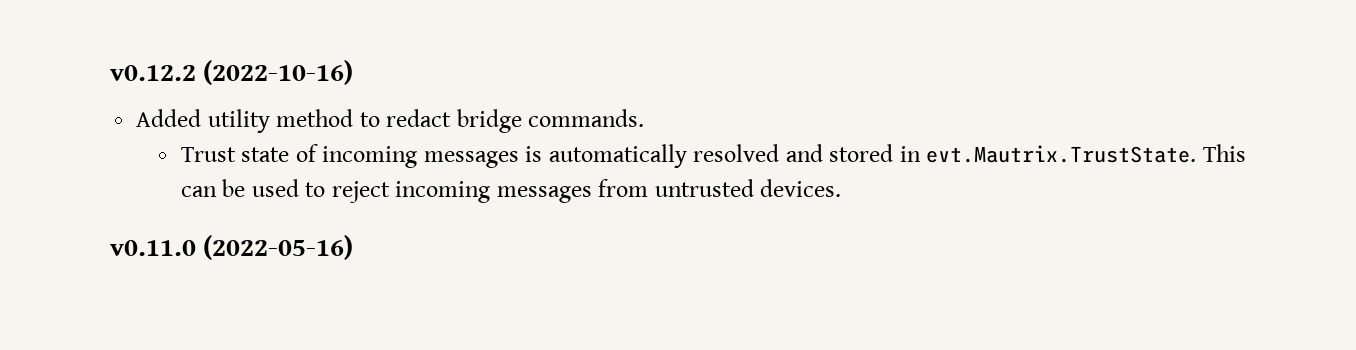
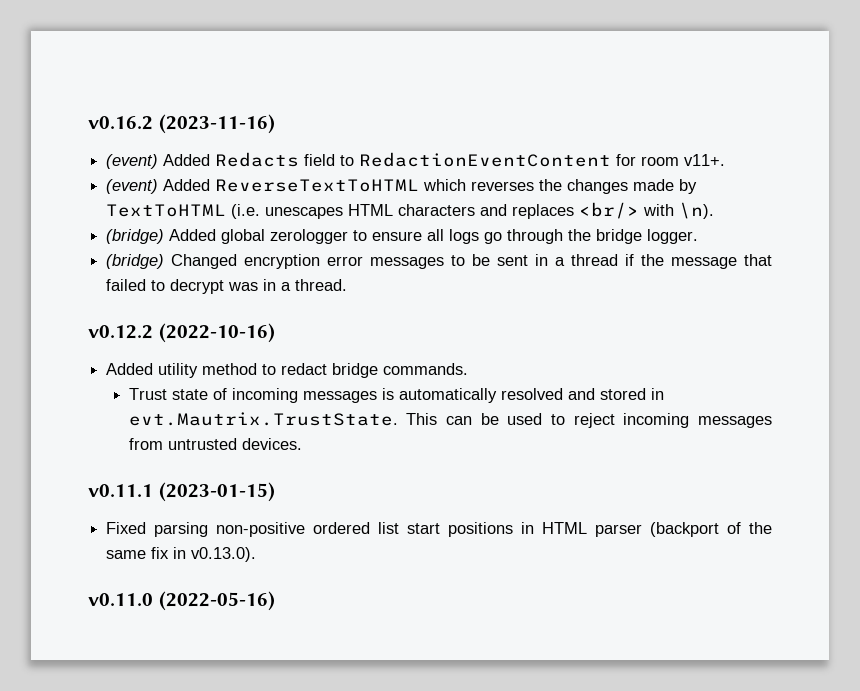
(110, 73) none -> [88,114,275,134] [106,152,726,169] [106,179,698,194] [106,202,715,219] [106,229,699,244] [106,254,773,269] [106,279,348,294] v0.16.2 (2023-11-16) // (event) Added Redacts field to RedactionEventContent for room v11+. // (event) Added ReverseTextToHTML which reverses the changes made by TextToHTML (i.e. unescapes HTML characters and replaces <br/> with \n). // (bridge) Added global zerologger to ensure all logs go through the bridge logger. // (bridge) Changed encryption error messages to be sent in a thread if the message that failed to decrypt was in a thread. //
(842, 188) none -> [88,482,275,502] [106,522,772,537] [106,547,257,562] // v0.11.1 (2023-01-15) // Fixed parsing non-positive ordered list start positions in HTML parser (backport of the same fix in v0.13.0).

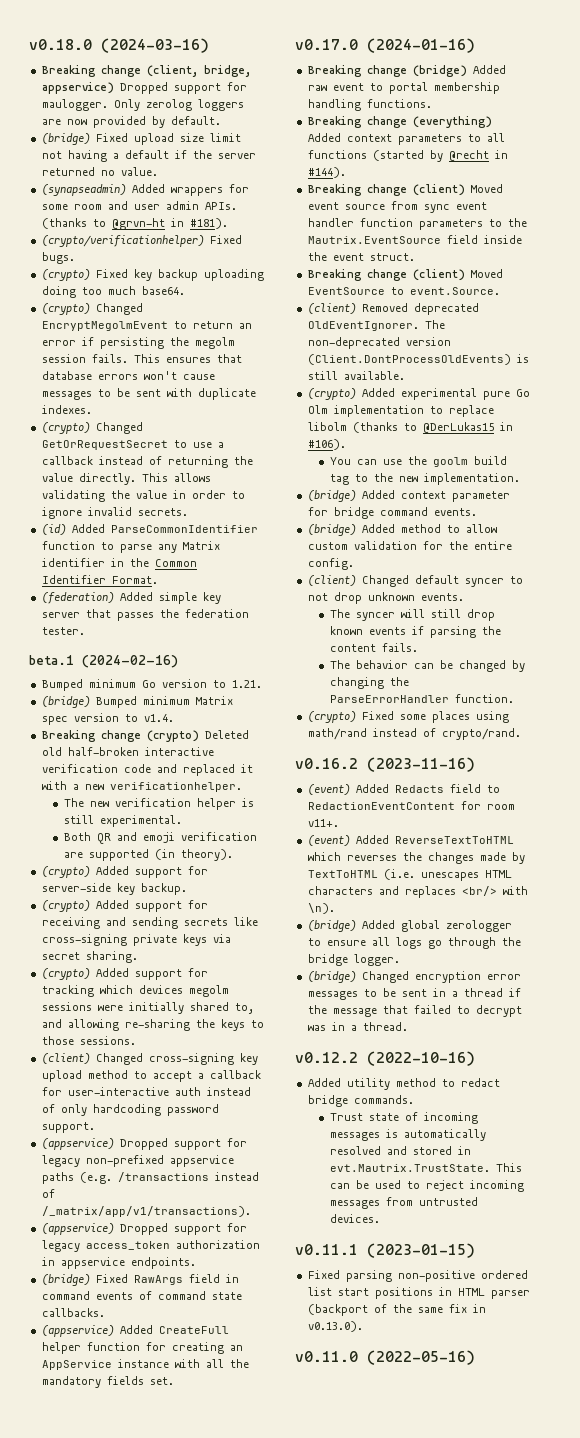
(88, 123) none -> [29,38,209,53] [41,65,251,77] [41,82,247,94] [41,99,244,111] [41,116,221,128] [41,133,241,145] [41,150,256,162] [41,167,158,176] [41,184,249,196] [41,201,237,210] [41,218,228,230] [41,235,242,247] [41,252,75,264] [41,269,264,281] [41,286,185,298] [41,303,143,315] [41,321,252,331] [41,337,235,349] [41,354,242,363] [41,371,215,380] [41,388,256,400] [41,405,92,414] [41,422,143,434] [41,440,224,450] [41,456,253,468] [41,473,211,485] [41,490,245,502] [41,507,188,519] [41,524,258,535] [41,541,220,553] [41,558,197,567] [41,575,158,584] [41,592,221,604] [41,609,249,621] [41,627,85,635] [29,655,178,668] [41,679,262,691] [41,696,233,708] [41,713,174,725] [41,730,249,742] [41,747,214,756] [41,764,253,776] [41,781,242,792] [63,798,254,810] [63,815,182,827] [63,832,257,844] [63,849,233,861] [41,866,208,878] [41,883,187,895] [41,900,208,912] [41,917,258,929] [41,934,231,946] [41,951,138,963] [41,968,208,980] [41,985,229,997] [41,1002,254,1014] [41,1019,264,1031] [41,1036,136,1045] [41,1053,258,1065] [41,1070,261,1082] [41,1087,251,1096] [41,1104,219,1116] [41,1122,95,1133] [41,1138,247,1150] [41,1155,234,1167] [41,1172,259,1184] [41,1189,55,1198] [41,1206,251,1217] [41,1223,247,1235] [41,1240,260,1252] [41,1257,196,1269] [41,1274,239,1286] [41,1291,242,1300] [41,1308,105,1317] [41,1325,229,1337] [41,1342,243,1354] [41,1359,249,1370] [41,1376,174,1388] [295,38,475,53] [307,65,506,77] [307,82,500,94] [307,99,432,111] [307,116,492,128] [307,133,505,145] [307,150,508,162] [307,167,346,178] [307,184,503,196] [307,201,487,213] [307,218,527,230] [307,235,522,244] [307,252,415,261] [307,269,503,281] [307,287,500,295] [307,303,479,315] [307,320,445,331] [307,337,451,349] [307,354,529,365] [307,371,405,380] [307,388,530,400] [307,405,494,417] [307,422,513,433] [307,439,346,450] [329,456,507,467] [329,473,520,485] [307,490,510,502] [307,507,477,519] [307,524,497,536] [307,541,512,550] [307,558,354,570] [307,575,523,587] [307,592,464,604] [329,609,495,621] [329,626,501,638] [329,643,418,652] [329,660,525,672] [329,677,409,689] [329,694,514,703] [307,711,509,723] [307,728,521,740] v0.18.0 (2024-03-16) // Breaking change (client, bridge, appservice) Dropped support for maulogger. Only zerolog loggers are now provided by default. // (bridge) Fixed upload size limit not having a default if the server returned no value. // (synapseadmin) Added wrappers for some room and user admin APIs. (thanks to @grvn-ht in #181). // (crypto/verificationhelper) Fixed bugs. // (crypto) Fixed key backup uploading doing too much base64. // (crypto) Changed EncryptMegolmEvent to return an error if persisting the megolm session fails. This ensures that database errors won't cause messages to be sent with duplicate indexes. // (crypto) Changed GetOrRequestSecret to use a callback instead of returning the value directly. This allows validating the value in order to ignore invalid secrets. // (id) Added ParseCommonIdentifier function to parse any Matrix identifier in the Common Identifier Format. // (federation) Added simple key server that passes the federation tester. // beta.1 (2024-02-16) // Bumped minimum Go version to 1.21. // (bridge) Bumped minimum Matrix spec version to v1.4. // Breaking change (crypto) Deleted old half-broken interactive verification code and replaced it with a new verificationhelper. // The new verification helper is still experimental. // Both QR and emoji verification are supported (in theory). // (crypto) Added support for server-side key backup. // (crypto) Added support for receiving and sending secrets like cross-signing private keys via secret sharing. // (crypto) Added support for tracking which devices megolm sessions were initially shared to, and allowing re-sharing the keys to those sessions. // (client) Changed cross-signing key upload method to accept a callback for user-interactive auth instead of only hardcoding password support. // (appservice) Dropped support for legacy non-prefixed appservice paths (e.g. /transactions instead of /_matrix/app/v1/transactions). // (appservice) Dropped support for legacy access_token authorization in appservice endpoints. // (bridge) Fixed RawArgs field in command events of command state callbacks. // (appservice) Added CreateFull helper function for creating an AppService instance with all the mandatory fields set. // v0.17.0 (2024-01-16) // Breaking change (bridge) Added raw event to portal membership handling functions. // Breaking change (everything) Added context parameters to all functions (started by @recht in #144). // Breaking change (client) Moved event source from sync event handler function parameters to the Mautrix.EventSource field inside the event struct. // Breaking change (client) Moved EventSource to event.Source. // (client) Removed deprecated OldEventIgnorer. The non-deprecated version (Client.DontProcessOldEvents) is still available. // (crypto) Added experimental pure Go Olm implementation to replace libolm (thanks to @DerLukas15 in #106). // You can use the goolm build tag to the new implementation. // (bridge) Added context parameter for bridge command events. // (bridge) Added method to allow custom validation for the entire config. // (client) Changed default syncer to not drop unknown events. // The syncer will still drop known events if parsing the content fails. // The behavior can be changed by changing the ParseErrorHandler function. // (crypto) Fixed some places using math/rand instead of crypto/rand. //

